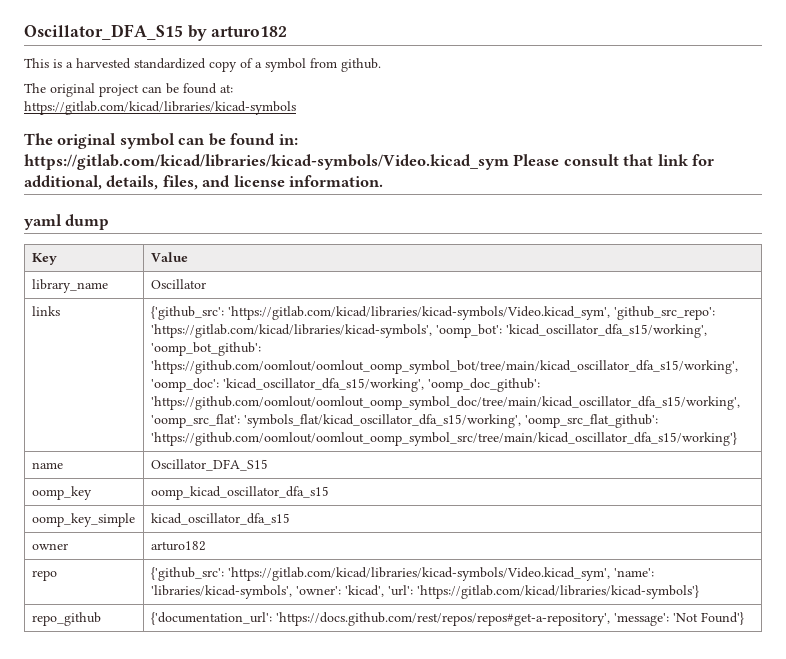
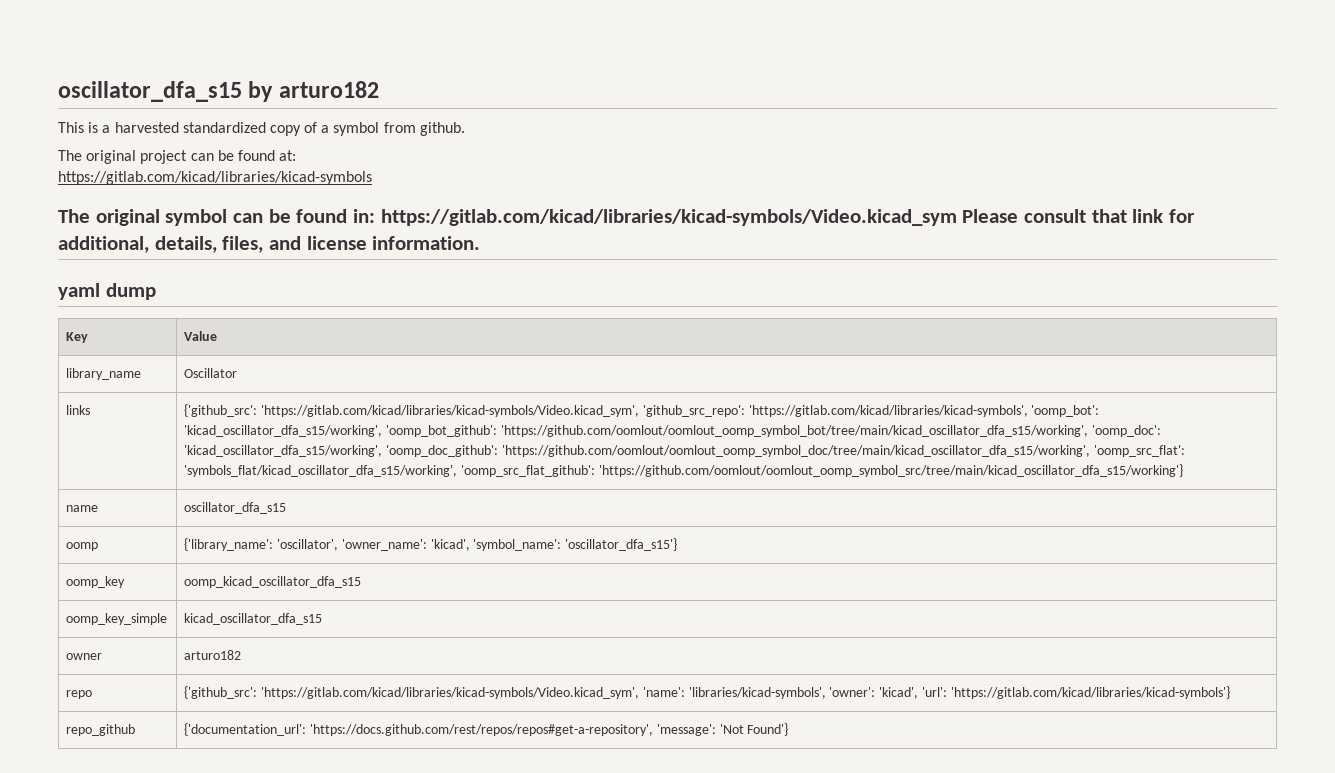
[24,24,183,40] Oscillator_DFA_S15 -> [58,81,242,102] oscillator_dfa_s15
[150,459,268,471] Oscillator_DFA_S15 -> [184,502,287,514] [66,542,99,551] [184,538,678,551] oscillator_dfa_s15 // oomp | {'library_name': 'oscillator', 'owner_name': 'kicad', 'symbol_name': 'oscillator_dfa_s15'}

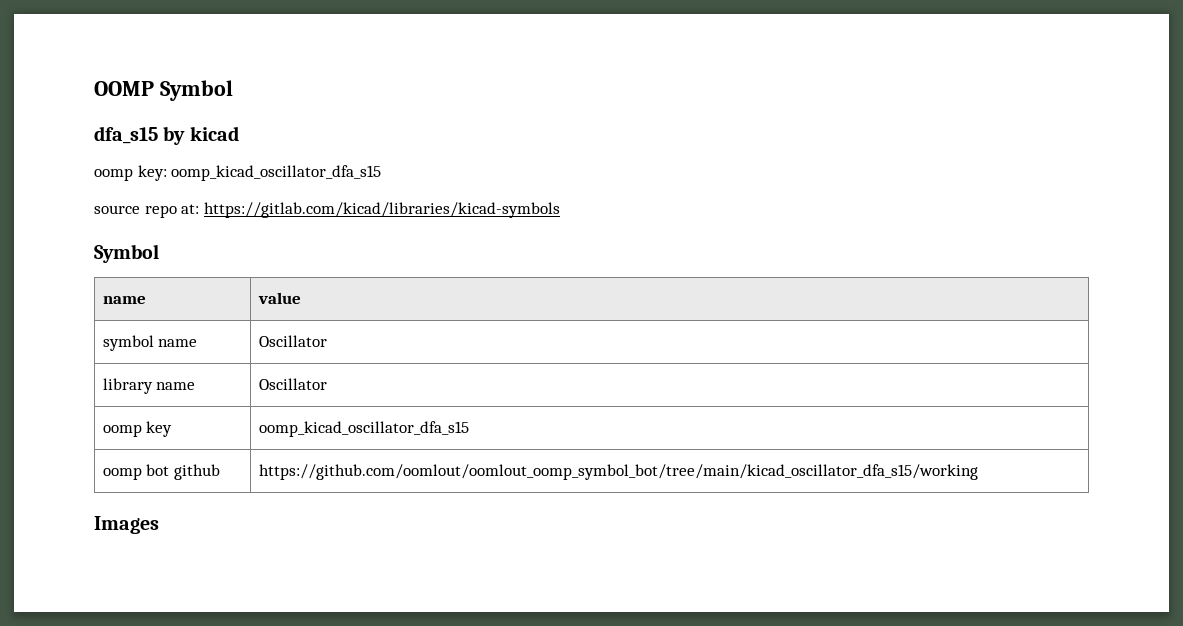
[58,81,379,102] [58,122,465,136] [58,150,275,164] oscillator_dfa_s15 by arturo182 // This is a harvested standardized copy of a symbol from github. // The original project can be found -> [94,80,233,101] [94,126,239,145] [94,165,382,181] [94,205,177,218] OOMP Symbol // dfa_s15 by kicad // oomp key: oomp_kicad_oscillator_dfa_s15 // source repo
(297, 155) // -> (200, 209) none
[58,209,1196,226] [58,236,481,253] [58,283,156,300] [66,332,89,343] [184,331,218,341] [66,368,142,380] [184,368,238,378] [66,405,91,415] [184,404,1100,417] [184,425,1161,437] [184,445,1185,457] [184,464,1183,477] [66,505,99,512] [184,502,287,514] [66,542,99,551] [184,538,678,551] [66,576,126,588] [184,576,362,588] [66,613,168,625] [184,613,323,625] [66,653,103,660] [184,650,242,660] [66,690,93,699] [184,686,1230,699] [66,724,136,736] [184,723,789,736] The original symbol can be found in: https://gitlab.com/kicad/libraries/kicad-symbols/Video.kicad_sym Please consult that link for additional, details, files, and license information. // yaml dump // Key | Value // library_name | Oscillator // links | {'github_src': 'https://gitlab.com/kicad/libraries/kicad-symbols/Video.kicad_sym', 'github_src_repo': 'https://gitlab.com/kicad/libraries/kicad-symbols', 'oomp_bot': 'kicad_oscillator_dfa_s15/working', 'oomp_bot_github': 'https://github.com/oomlout/oomlout_oomp_symbol_bot/tree/main/kicad_oscillator_dfa_s15/working', 'oomp_doc': 'kicad_oscillator_dfa_s15/working', 'oomp_doc_github': 'https://github.com/oomlout/oomlout_oomp_symbol_doc/tree/main/kicad_oscillator_dfa_s15/working', 'oomp_src_flat': 'symbols_flat/kicad_oscillator_dfa_s15/working', 'oomp_src_flat_github': 'https://github.com/oomlout/oomlout_oomp_symbol_src/tree/main/kicad_oscillator_dfa_s15/working'} // name | oscillator_dfa_s15 // oomp | {'library_name': 'oscillator', 'owner_name': 'kicad', 'symbol_name': 'oscillator_dfa_s15'} // oomp_key | oomp_kicad_oscillator_dfa_s15 // oomp_key_simple | kicad_oscillator_dfa_s15 // owner | arturo182 // repo | {'github_src': 'https://gitlab.com/kicad/libraries/kicad-symbols/Video.kicad_sym', 'name': 'libraries/kicad-symbols', 'owner': 'kicad', 'url': 'https://gitlab.com/kicad/libraries/kicad-symbols'} // repo_github | {'documentation_url': 'https://docs.github.com/rest/repos/repos#get-a-repository', 'message': 'Not Found'} -> [94,244,159,263] [102,296,146,304] [257,292,301,304] [102,335,198,351] [258,335,327,347] [102,378,196,394] [258,378,327,390] [102,421,173,437] [258,421,469,437] [102,464,220,480] [258,464,978,480] [94,516,159,534] Symbol // name | value // symbol name | Oscillator // library name | Oscillator // oomp key | oomp_kicad_oscillator_dfa_s15 // oomp bot github | https://github.com/oomlout/oomlout_oomp_symbol_bot/tree/main/kicad_oscillator_dfa_s15/working // Images

